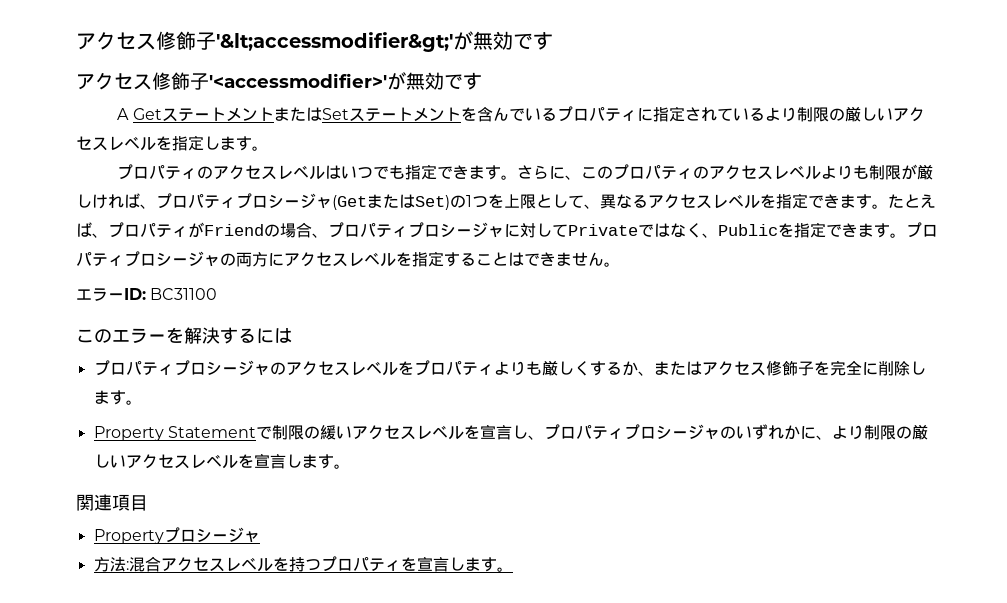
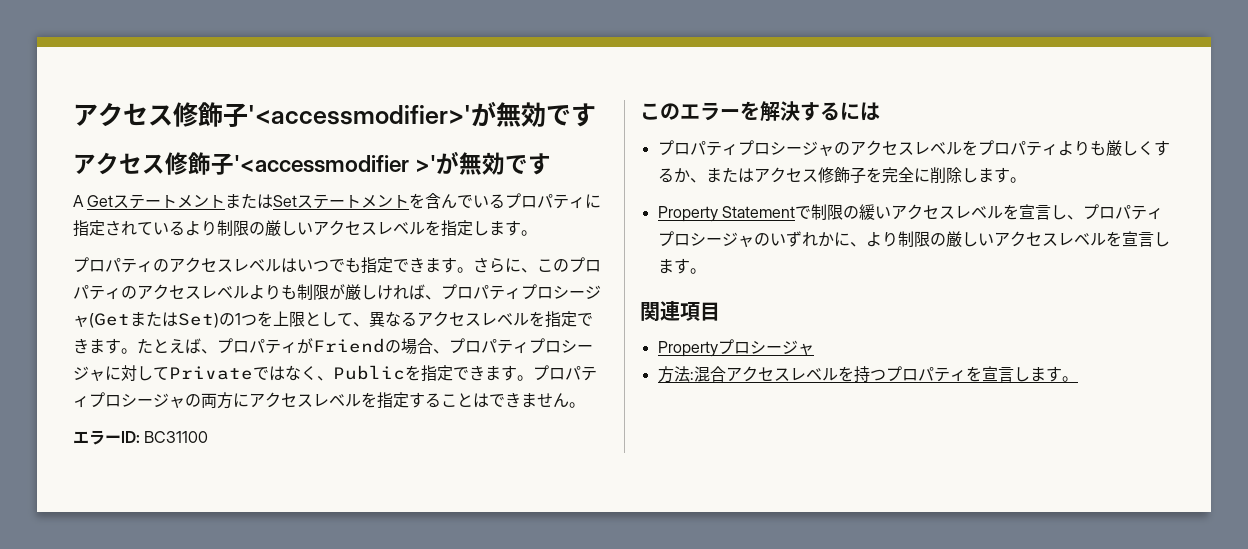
[76,31,453,52] アクセス修飾子'&lt;accessmodifier&gt;' -> [73,102,471,128] アクセス修飾子'<accessmodifier>'
[209,73,387,88] '<accessmodifier>' -> [234,155,437,173] '<accessmodifier >'

